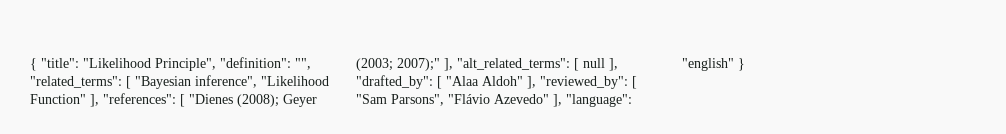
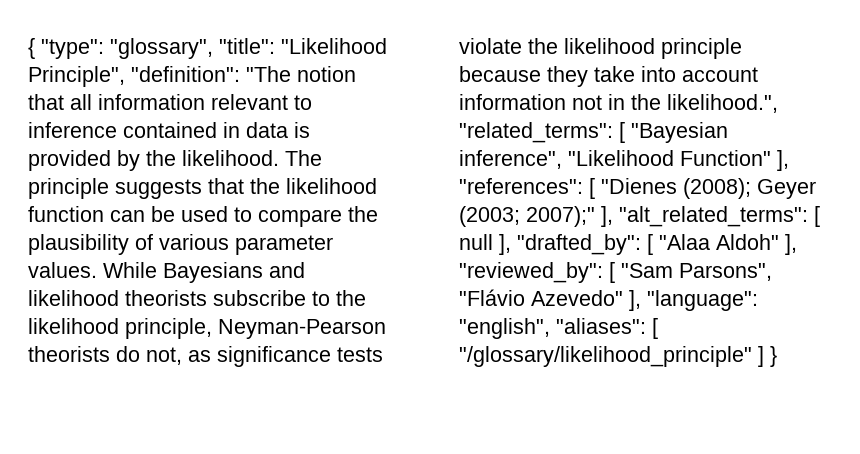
(37, 64) none -> [41,38,213,59] "type": "glossary",
[295,58,311,70] "", -> [246,66,356,82] [28,94,312,110] [28,122,310,138] [28,150,322,171] [28,178,377,199] [28,206,378,227] [28,234,333,255] [28,262,305,283] [28,290,366,306] [28,318,386,339] [28,346,383,367] [459,38,742,59] [459,66,758,87] [459,94,778,113] "The notion that all information relevant to inference contained in data is provided by the likelihood. The principle suggests that the likelihood function can be used to compare the plausibility of various parameter values. While Bayesians and likelihood theorists subscribe to the likelihood principle, Neyman-Pearson theorists do not, as significance tests violate the likelihood principle because they take into account information not in the likelihood.",
[682,58,734,71] "english" -> [459,318,658,339] [459,346,764,367] "english", "aliases": [ "/glossary/likelihood_principle" ]

